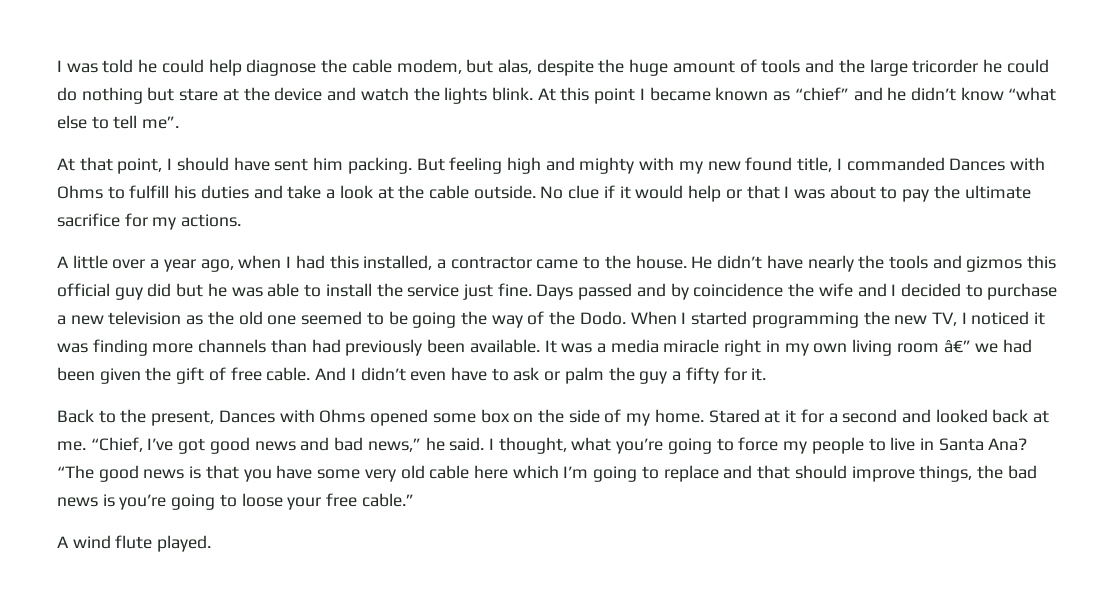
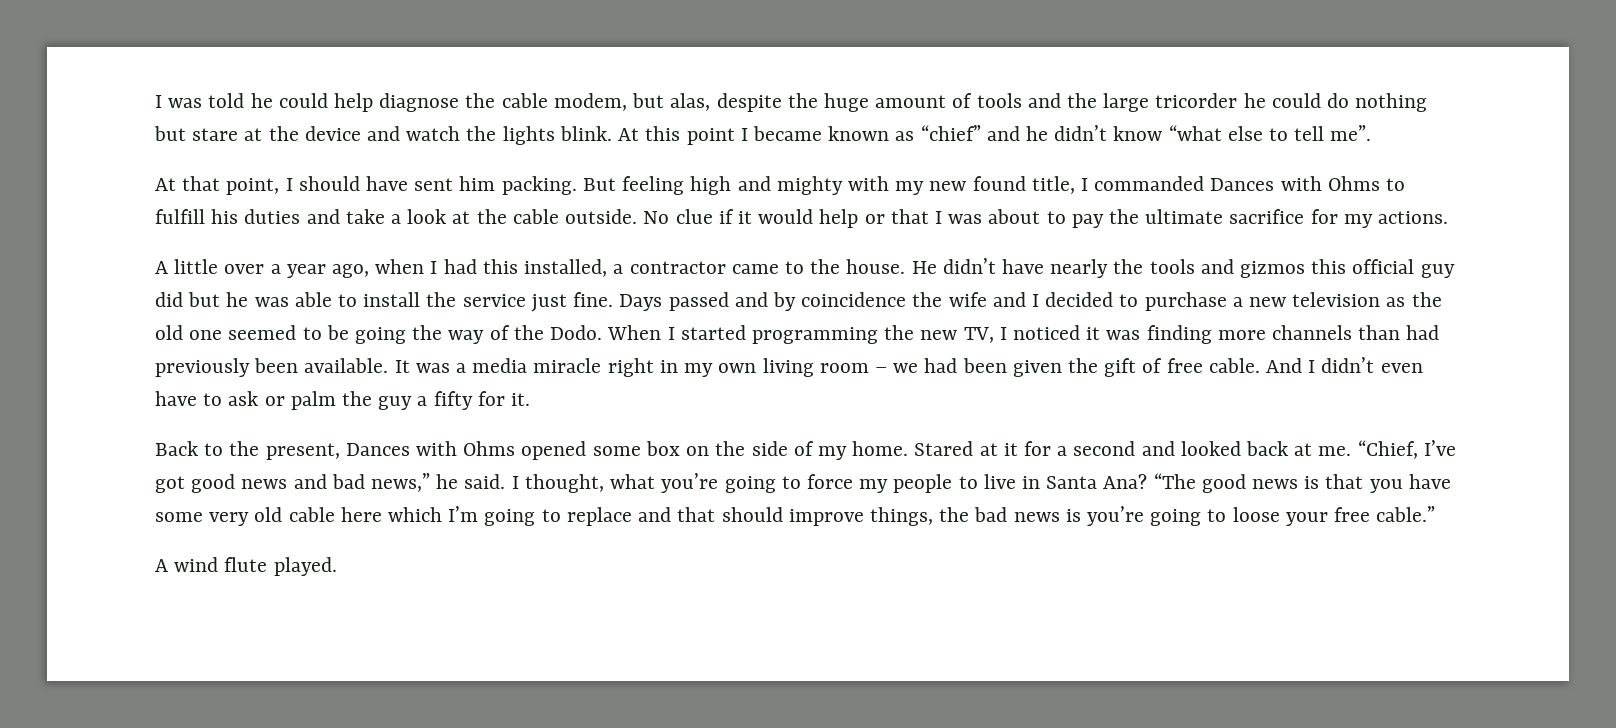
[943,340,971,353] â€” -> [874,367,887,373] –

